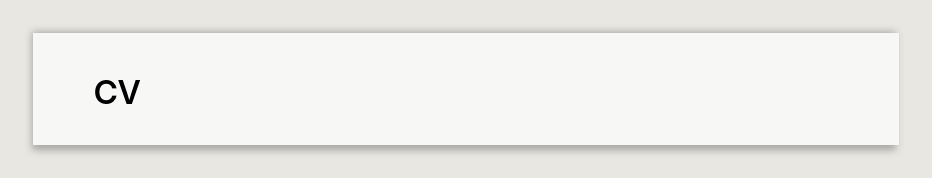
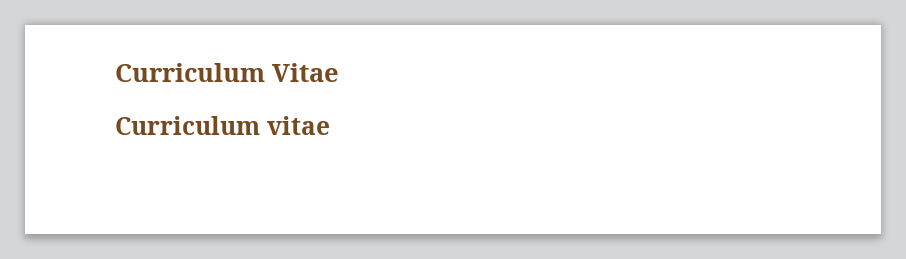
[94,80,141,104] CV -> [115,63,339,82] [115,116,330,135] Curriculum Vitae // Curriculum vitae

